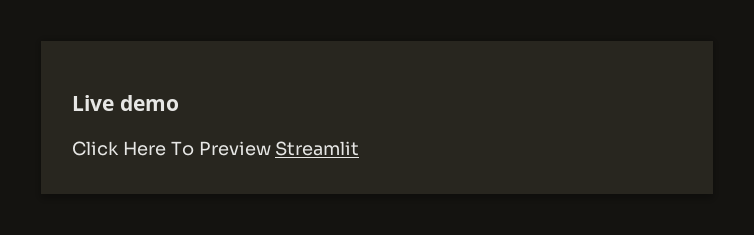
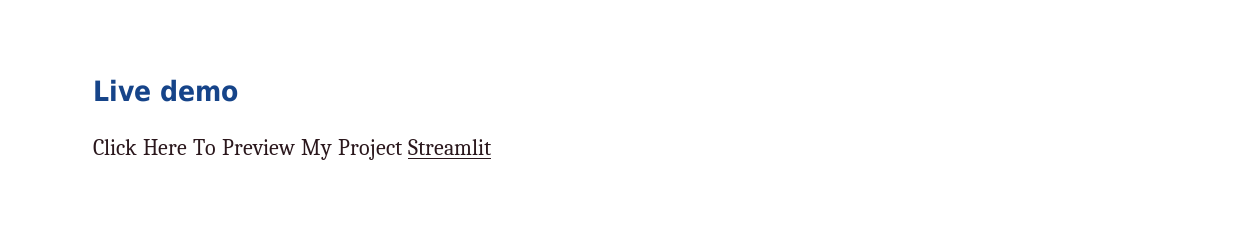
(271, 148) none -> [300,139,403,160] My Project

